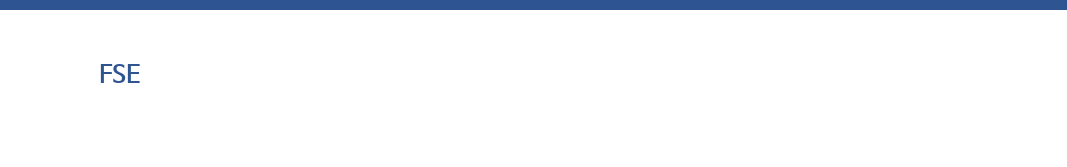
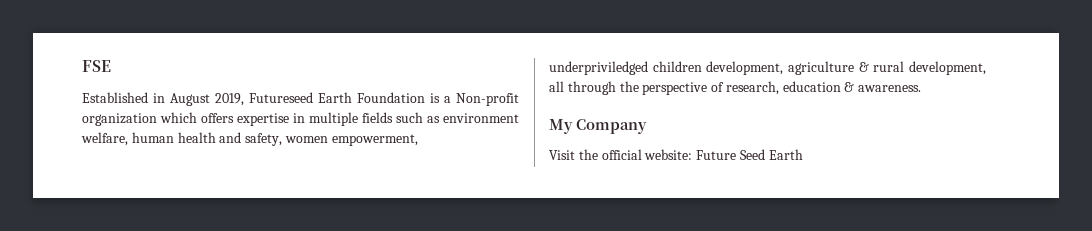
(140, 73) none -> [82,92,519,106] [82,112,519,126] [81,132,418,146] [549,61,986,75] [549,81,922,95] [549,119,647,134] [549,149,803,160] // Established in August 2019, Futureseed Earth Foundation is a Non-profit organization which offers expertise in multiple fields such as environment welfare, human health and safety, women empowerment, underpriviledged children development, agriculture & rural development, all through the perspective of research, education & awareness. // My Company // Visit the official website: Future Seed Earth

